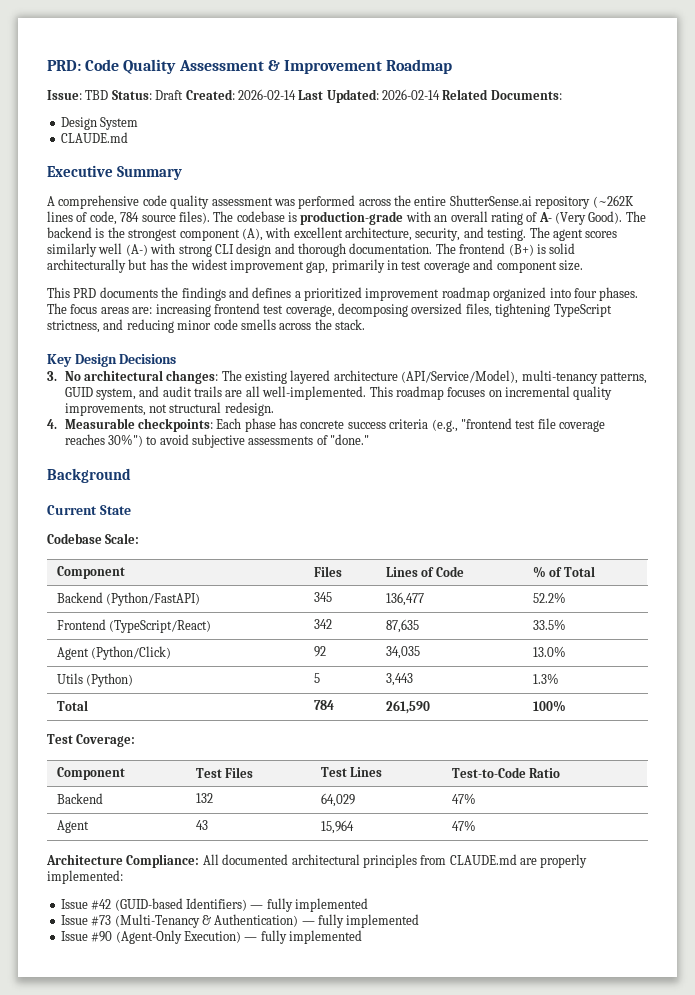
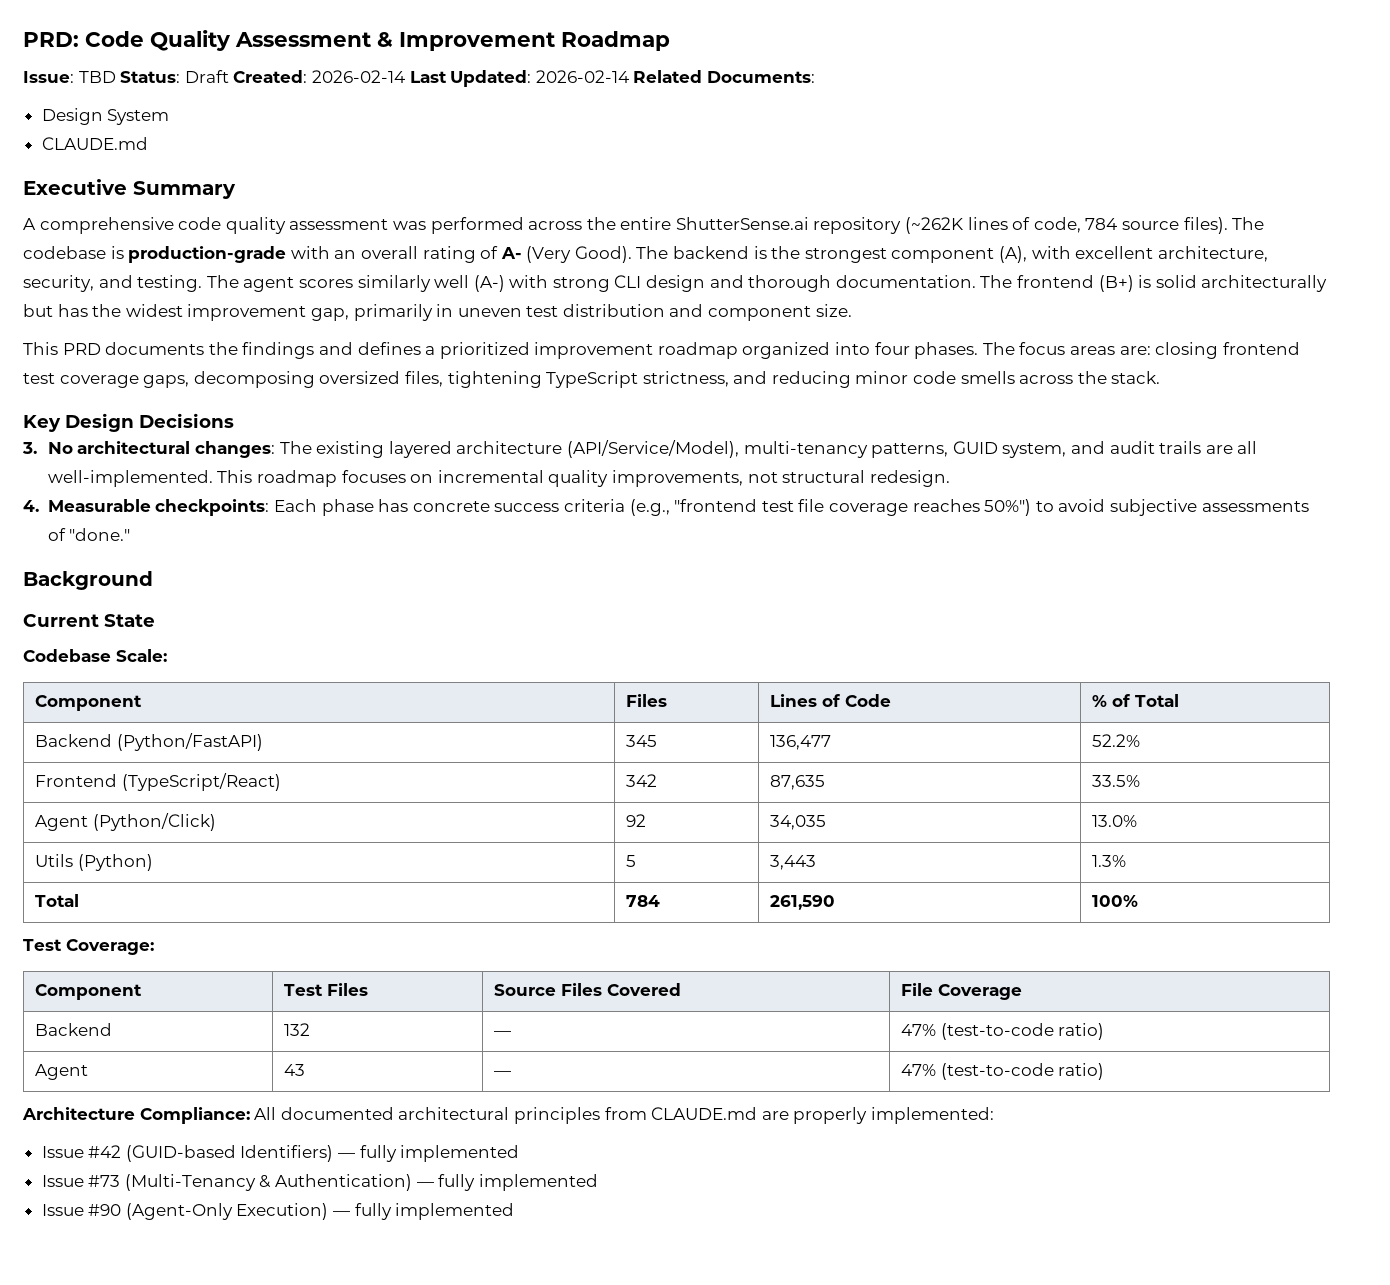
[401,261,470,273] test coverage -> [457,304,665,317] uneven test distribution
[155,304,211,317] increasing -> [1155,342,1219,359] closing
[285,305,335,317] coverage, -> [59,375,190,388] coverage gaps,
[107,434,143,447] 30%") -> [984,499,1032,516] 50%")
[320,767,383,777] [451,767,561,778] Test Lines | Test-to-Code Ratio -> [494,983,682,996] [901,983,1023,1000] Source Files Covered | File Coverage
[320,793,355,807] [451,793,476,804] 64,029 | 47% -> [494,1031,512,1036] [901,1023,1105,1040] — | 47% (test-to-code ratio)
[320,820,354,834] [451,820,476,831] 15,964 | 47% -> [494,1071,512,1076] [901,1063,1105,1080] — | 47% (test-to-code ratio)

